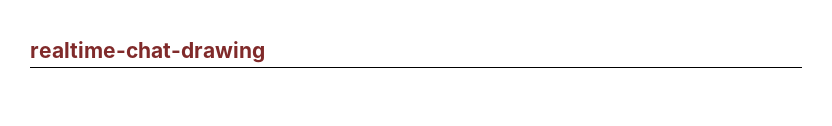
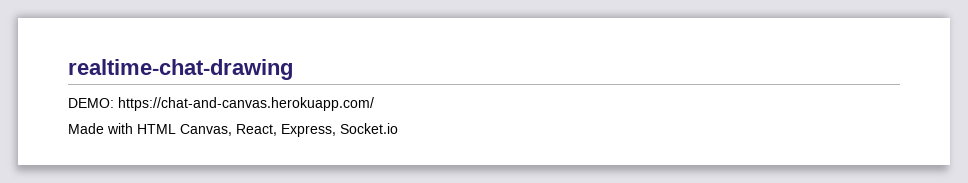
(265, 52) none -> [68,97,374,111] [68,123,398,137] // DEMO: https://chat-and-canvas.herokuapp.com/ // Made with HTML Canvas, React, Express, Socket.io

